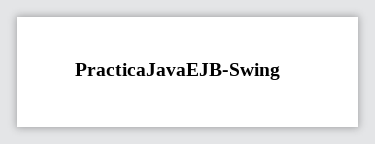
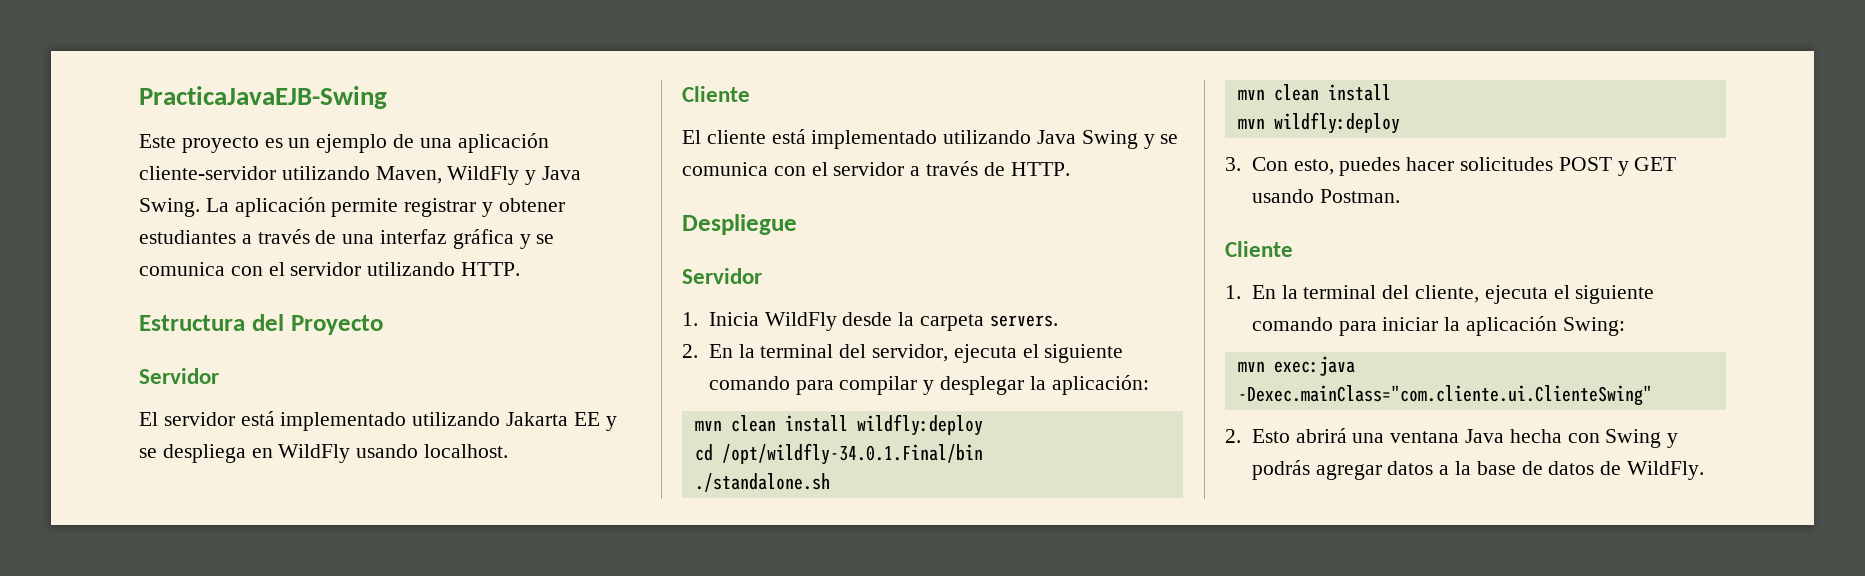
(280, 71) none -> [139,133,549,153] [139,166,582,185] [139,197,565,217] [139,229,555,249] [139,262,521,276] [139,314,383,335] [139,368,219,384] [139,411,617,431] [139,444,509,463] [682,86,750,102] [682,129,1179,149] [682,161,1070,176] [682,214,797,235] [682,268,762,284] [682,312,1058,331] [682,344,1124,363] [708,375,1149,395] [694,414,983,436] [694,443,983,465] [694,473,830,492] [1237,84,1391,101] [1237,112,1400,134] [1225,157,1677,176] [1251,189,1400,203] [1225,241,1293,257] [1225,285,1655,304] [1251,316,1625,336] [1237,356,1355,376] [1237,385,1652,406] [1225,428,1679,448] [1251,460,1704,480] // Este proyecto es un ejemplo de una aplicación cliente-servidor utilizando Maven, WildFly y Java Swing. La aplicación permite registrar y obtener estudiantes a través de una interfaz gráfica y se comunica con el servidor utilizando HTTP. // Estructura del Proyecto // Servidor // El servidor está implementado utilizando Jakarta EE y se despliega en WildFly usando localhost. // Cliente // El cliente está implementado utilizando Java Swing y se comunica con el servidor a través de HTTP. // Despliegue // Servidor // 1. Inicia WildFly desde la carpeta servers. // 2. En la terminal del servidor, ejecuta el siguiente comando para compilar y desplegar la aplicación: // mvn clean install wildfly:deploy // cd /opt/wildfly-34.0.1.Final/bin // ./standalone.sh // mvn clean install // mvn wildfly:deploy // 3. Con esto, puedes hacer solicitudes POST y GET usando Postman. // Cliente // 1. En la terminal del cliente, ejecuta el siguiente comando para iniciar la aplicación Swing: // mvn exec:java -Dexec.mainClass="com.cliente.ui.ClienteSwing" // 2. Esto abrirá una ventana Java hecha con Swing y podrás agregar datos a la base de datos de WildFly.

